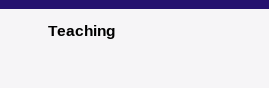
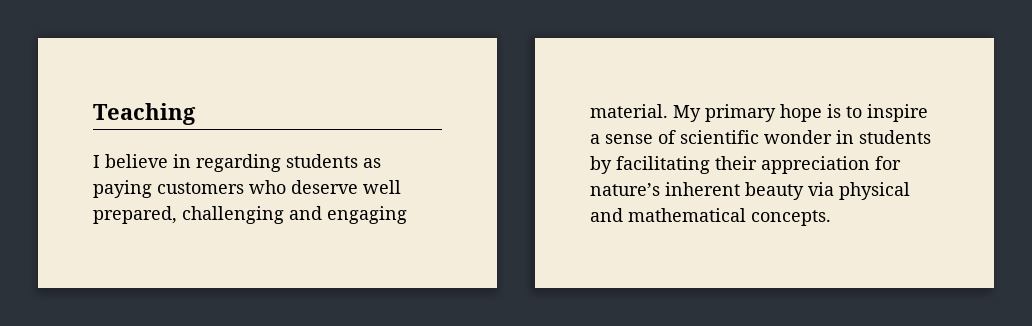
(115, 32) none -> [93,154,381,172] [93,180,401,198] [93,206,407,224] [590,104,928,122] [590,130,931,144] [590,156,901,174] [590,182,910,200] [590,208,831,226] // I believe in regarding students as paying customers who deserve well prepared, challenging and engaging material. My primary hope is to inspire a sense of scientific wonder in students by facilitating their appreciation for nature’s inherent beauty via physical and mathematical concepts.

